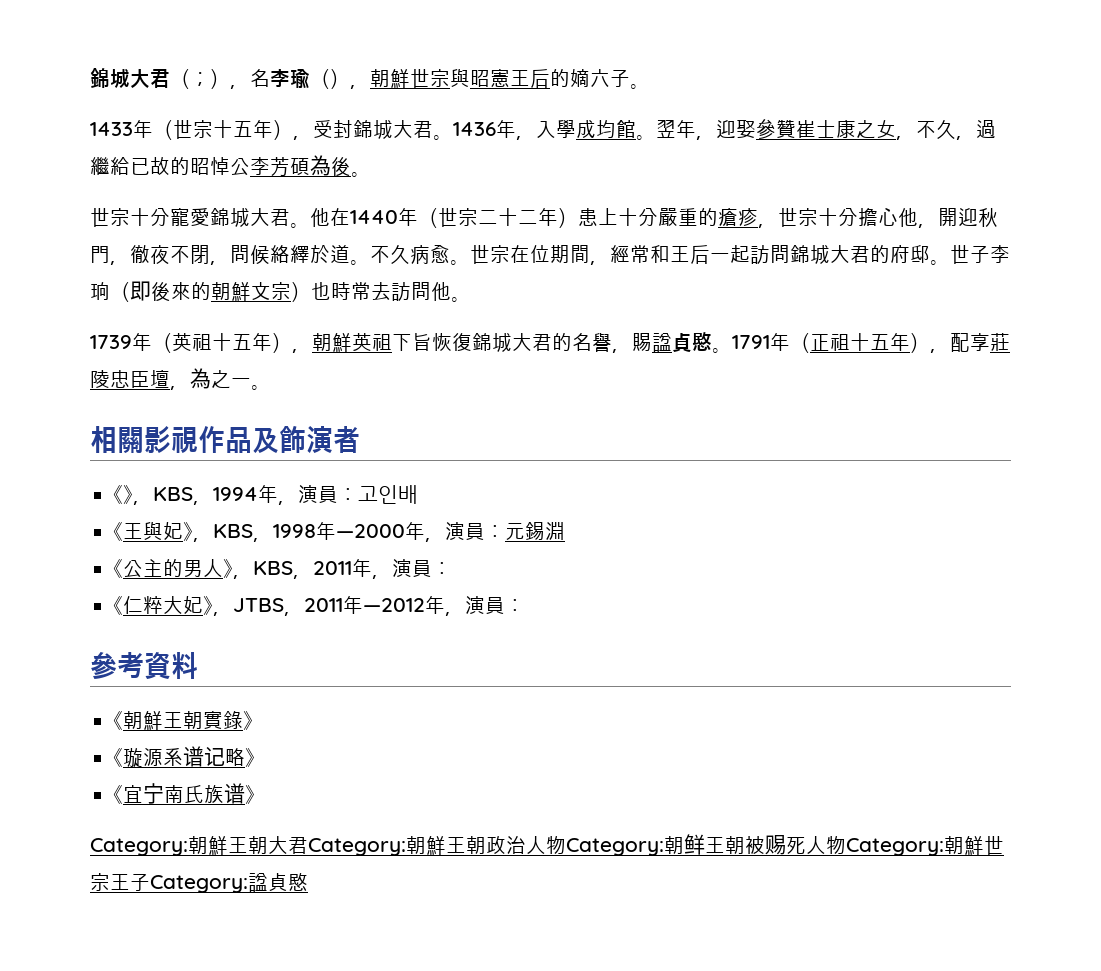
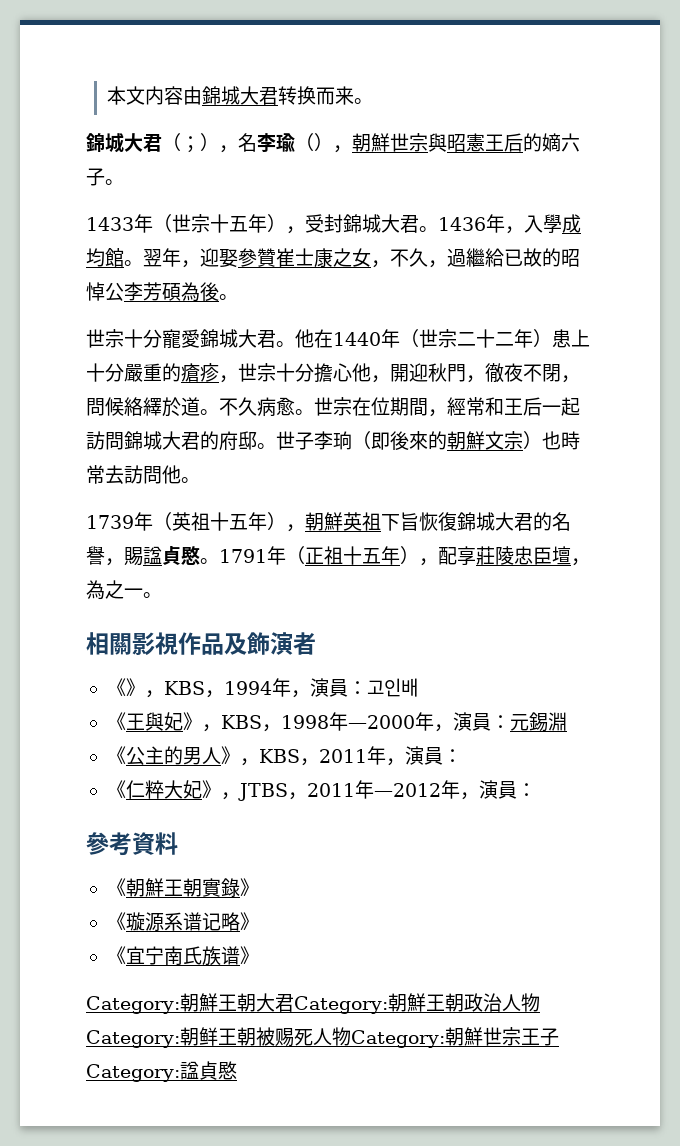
(90, 78) none -> [107,86,374,105] 本文内容由錦城大君转换而来。 //

